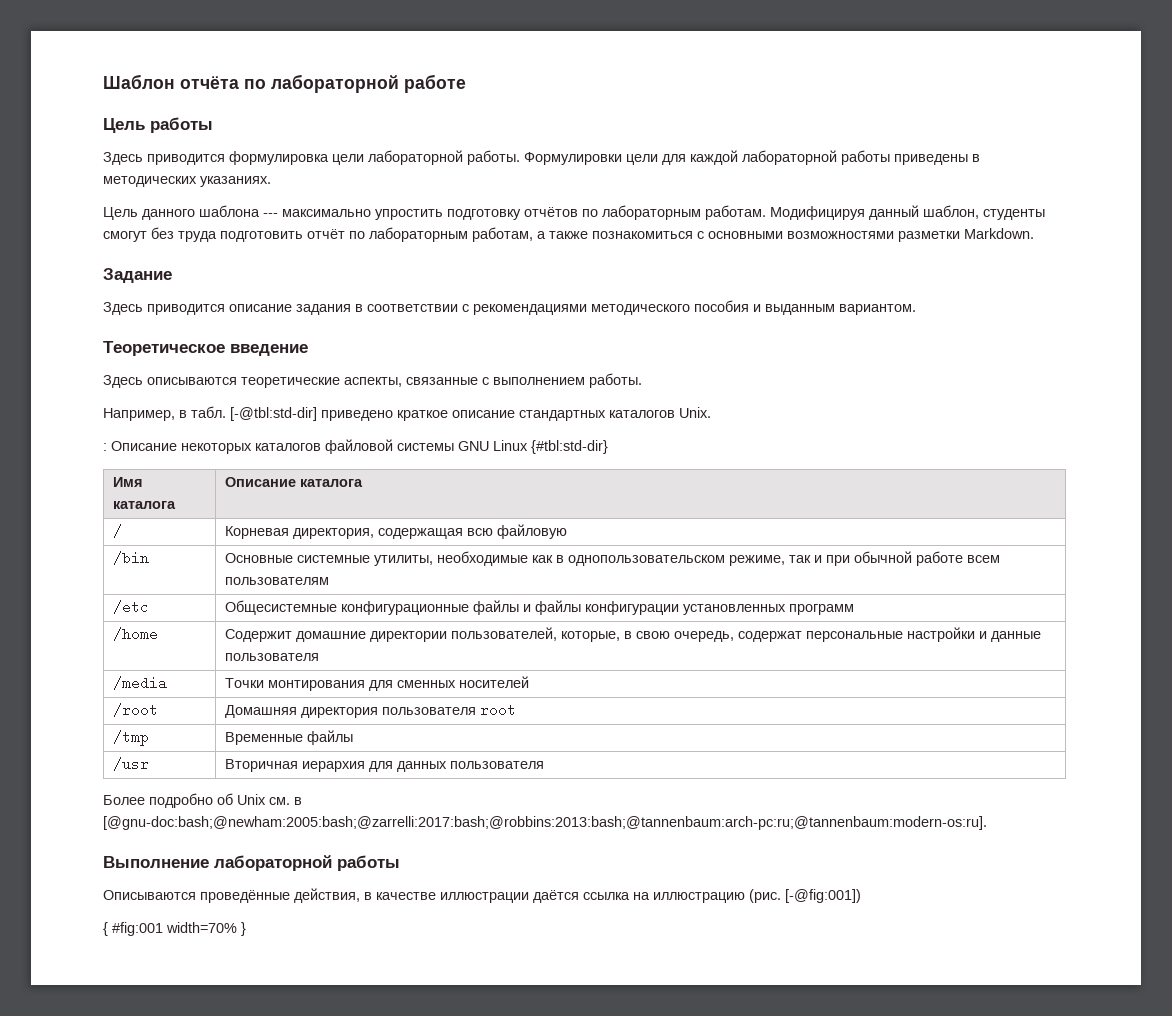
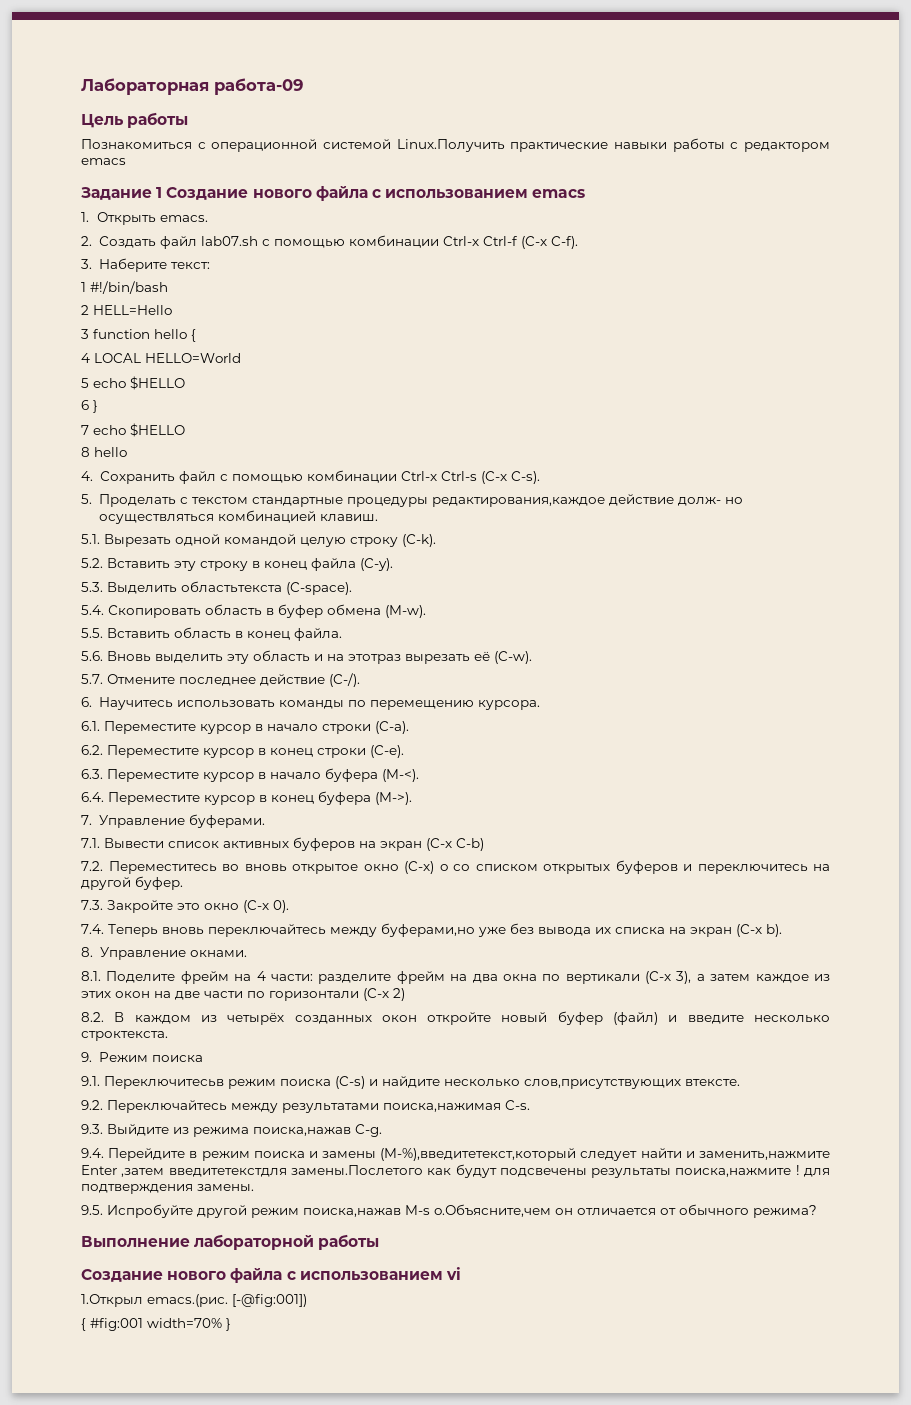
[103,74,466,93] [103,117,213,133] [103,150,980,165] [103,176,271,187] [103,205,1045,220] [103,227,1034,242] [103,268,172,283] [103,300,916,315] [103,341,308,356] [103,373,642,388] [103,406,711,421] [103,439,608,454] [113,477,143,487] [113,501,177,509] [225,477,364,487] [113,524,123,538] [225,524,568,539] [113,551,150,565] [225,551,1001,566] [225,577,330,585] [113,600,150,614] [225,600,855,615] [113,627,159,641] [225,627,1042,642] [225,653,320,661] [113,676,168,690] [225,676,530,691] [113,703,159,717] [225,705,517,718] [113,730,150,746] [225,730,354,745] [113,757,150,771] [225,759,545,772] [103,793,302,808] [103,816,987,830] [103,855,400,871] [103,888,781,903] Шаблон отчёта по лабораторной работе // Цель работы // Здесь приводится формулировка цели лабораторной работы. Формулировки цели для каждой лабораторной работы приведены в методических указаниях. // Цель данного шаблона --- максимально упростить подготовку отчётов по лабораторным работам. Модифицируя данный шаблон, студенты смогут без труда подготовить отчёт по лабораторным работам, а также познакомиться с основными возможностями разметки Markdown. // Задание // Здесь приводится описание задания в соответствии с рекомендациями методического пособия и выданным вариантом. // Теоретическое введение // Здесь описываются теоретические аспекты, связанные с выполнением работы. // Например, в табл. [-@tbl:std-dir] приведено краткое описание стандартных каталогов Unix. // : Описание некоторых каталогов файловой системы GNU Linux {#tbl:std-dir} // Имя каталога | Описание каталога // / | Корневая директория, содержащая всю файловую // /bin | Основные системные утилиты, необходимые как в однопользовательском режиме, так и при обычной работе всем пользователям // /etc | Общесистемные конфигурационные файлы и файлы конфигурации установленных программ // /home | Содержит домашние директории пользователей, которые, в свою очередь, содержат персональные настройки и данные пользователя // /media | Точки монтирования для сменных носителей // /root | Домашняя директория пользователя root // /tmp | Временные файлы // /usr | Вторичная иерархия для данных пользователя // Более подробно об Unix см. в [@gnu-doc:bash;@newham:2005:bash;@zarrelli:2017:bash;@robbins:2013:bash;@tannenbaum:arch-pc:ru;@tannenbaum:modern-os:ru]. // Выполнение лабораторной работы // Описываются проведённые действия, в качестве иллюстрации даётся ссылка на иллюстрацию (рис. -> [81,78,304,95] [81,112,189,128] [81,138,830,152] [81,158,126,165] [81,186,586,201] [81,212,209,225] [81,235,578,249] [81,258,210,272] [81,281,168,294] [81,305,172,315] [81,329,196,342] [81,353,241,363] [81,376,185,390] [81,400,98,413] [81,423,185,437] [81,447,127,457] [81,470,540,484] [81,494,743,507] [98,510,378,524] [81,534,436,547] [81,558,393,571] [81,581,352,595] [81,604,426,618] [81,627,342,641] [81,650,532,664] [81,673,360,687] [81,697,540,710] [81,721,409,734] [81,745,404,758] [81,768,419,782] [81,791,412,805] [81,814,265,828] [81,837,484,851] [81,860,830,874] [81,876,183,890] [81,900,289,913] [81,923,782,937] [81,947,247,960] [81,971,831,984] [81,988,405,1001] [81,1011,830,1025] [81,1031,168,1041] [81,1052,203,1062] [81,1076,740,1089] [81,1100,530,1113] [81,1124,382,1137] [81,1148,830,1161] [81,1164,830,1178] [81,1184,254,1194] [81,1204,817,1218] [81,1234,380,1250] [81,1267,461,1283] [81,1294,228,1307] Лабораторная работа-09 // Цель работы // Познакомиться с операционной системой Linux.Получить практические навыки работы с редактором emacs // Задание 1 Создание нового файла с использованием emacs // 1. Открыть emacs. // 2. Создать файл lab07.sh с помощью комбинации Ctrl-x Ctrl-f (C-x C-f). // 3. Наберите текст: // 1 #!/bin/bash // 2 HELL=Hello // 3 function hello { // 4 LOCAL HELLO=World // 5 echo $HELLO // 6 } // 7 echo $HELLO // 8 hello // 4. Сохранить файл с помощью комбинации Ctrl-x Ctrl-s (C-x C-s). // 5. Проделать с текстом стандартные процедуры редактирования,каждое действие долж- но осуществляться комбинацией клавиш. // 5.1. Вырезать одной командой целую строку (С-k). // 5.2. Вставить эту строку в конец файла (C-y). // 5.3. Выделить областьтекста (C-space). // 5.4. Скопировать область в буфер обмена (M-w). // 5.5. Вставить область в конец файла. // 5.6. Вновь выделить эту область и на этотраз вырезать её (C-w). // 5.7. Отмените последнее действие (C-/). // 6. Научитесь использовать команды по перемещению курсора. // 6.1. Переместите курсор в начало строки (C-a). // 6.2. Переместите курсор в конец строки (C-e). // 6.3. Переместите курсор в начало буфера (M-<). // 6.4. Переместите курсор в конец буфера (M->). // 7. Управление буферами. // 7.1. Вывести список активных буферов на экран (C-x C-b) // 7.2. Переместитесь во вновь открытое окно (C-x) o со списком открытых буферов и переключитесь на другой буфер. // 7.3. Закройте это окно (C-x 0). // 7.4. Теперь вновь переключайтесь между буферами,но уже без вывода их списка на экран (C-x b). // 8. Управление окнами. // 8.1. Поделите фрейм на 4 части: разделите фрейм на два окна по вертикали (C-x 3), а затем каждое из этих окон на две части по горизонтали (C-x 2) // 8.2. В каждом из четырёх созданных окон откройте новый буфер (файл) и введите несколько строктекста. // 9. Режим поиска // 9.1. Переключитесьв режим поиска (C-s) и найдите несколько слов,присутствующих втексте. // 9.2. Переключайтесь между результатами поиска,нажимая C-s. // 9.3. Выйдите из режима поиска,нажав C-g. // 9.4. Перейдите в режим поиска и замены (M-%),введитетекст,который следует найти и заменить,нажмите Enter ,затем введитетекстдля замены.Послетого как будут подсвечены результаты поиска,нажмите ! для подтверждения замены. // 9.5. Испробуйте другой режим поиска,нажав M-s o.Объясните,чем он отличается от обычного режима? // Выполнение лабораторной работы // Создание нового файла с использованием vi // 1.Открыл emacs.(рис.

